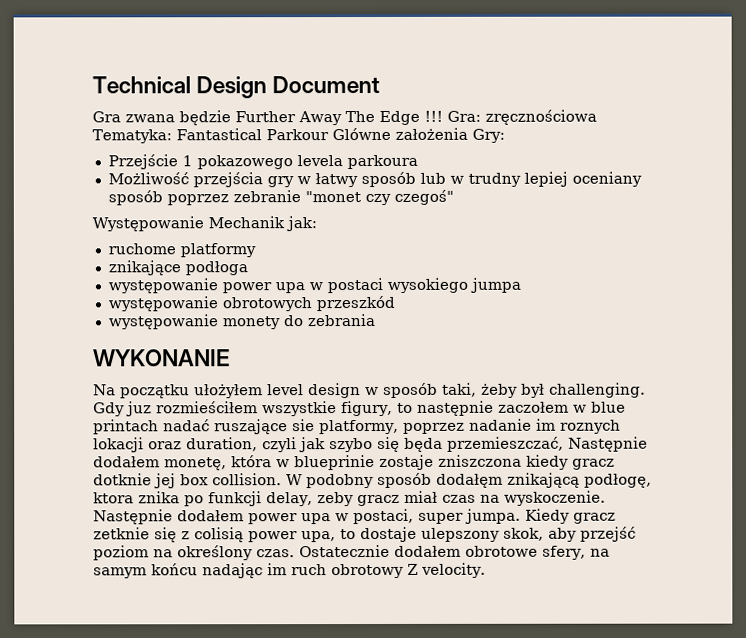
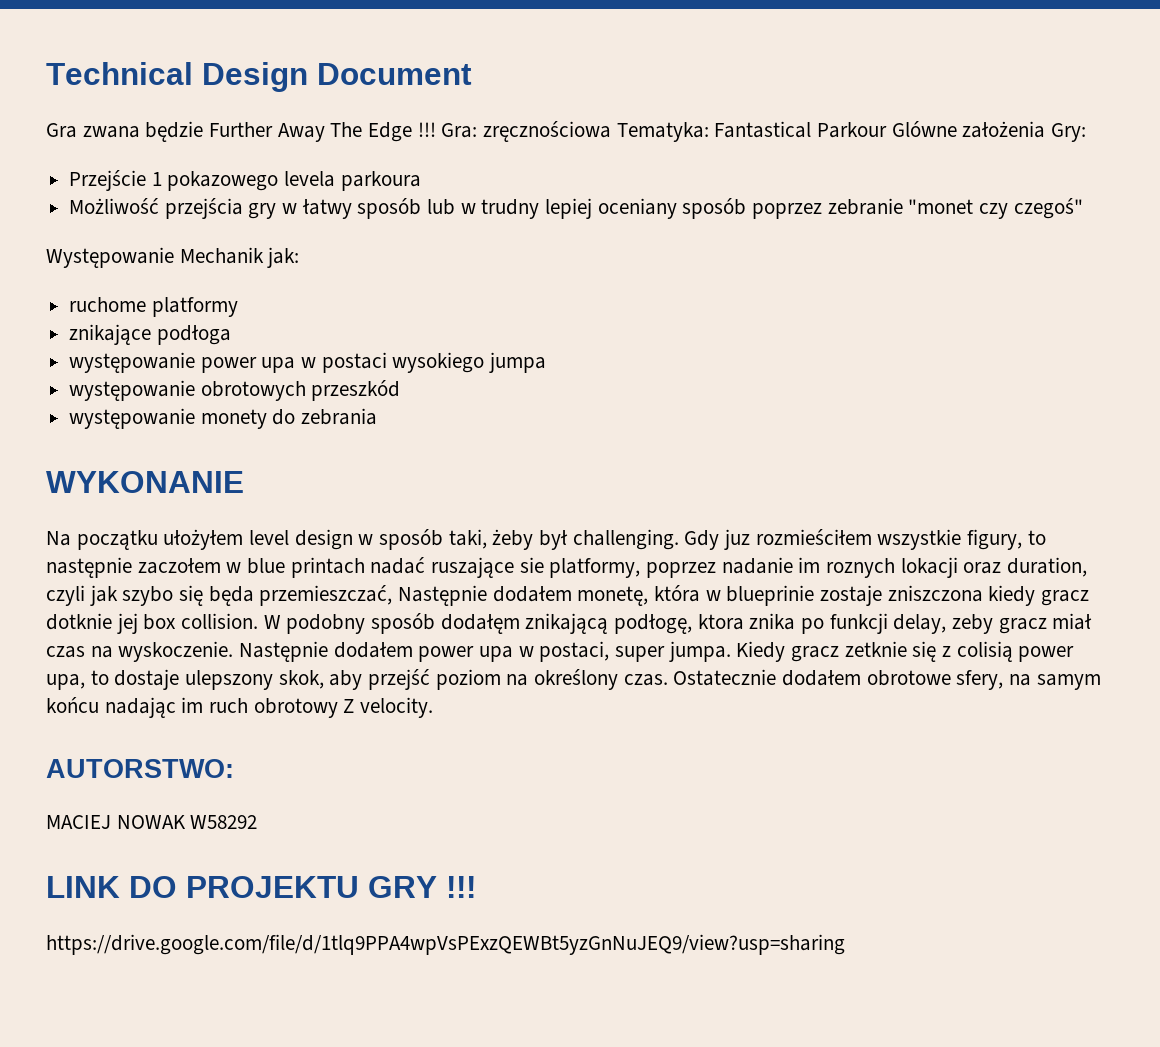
(486, 570) none -> [46,759,234,778] [46,815,258,829] [46,876,476,898] [46,934,845,955] // AUTORSTWO: // MACIEJ NOWAK W58292 // LINK DO PROJEKTU GRY !!! // https://drive.google.com/file/d/1tlq9PPA4wpVsPExzQEWBt5yzGnNuJEQ9/view?usp=sharing

